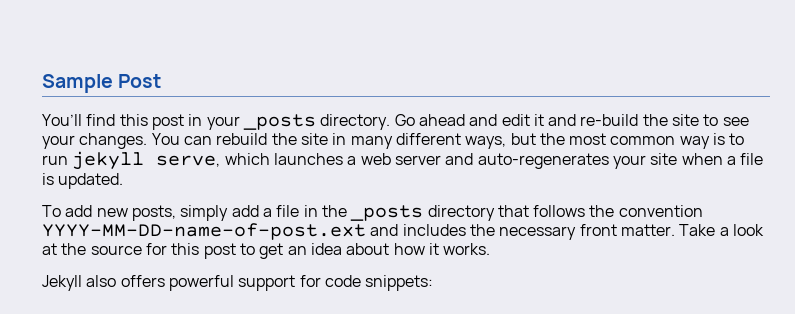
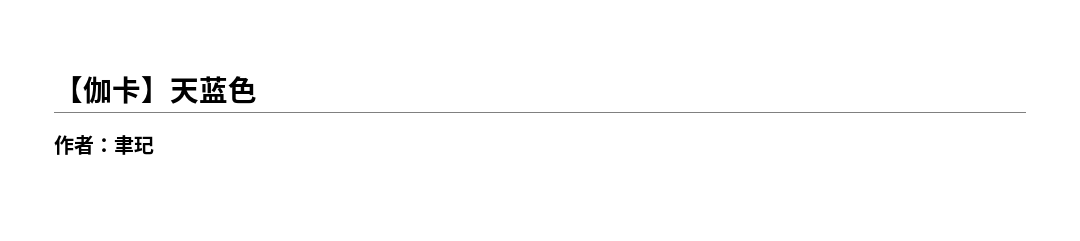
[42,74,162,93] [42,114,749,130] [42,133,745,149] [42,151,764,170] [42,173,124,189] [42,205,703,221] [42,223,764,240] [42,243,491,259] [42,275,434,291] Sample Post // You’ll find this post in your _posts directory. Go ahead and edit it and re-build the site to see your changes. You can rebuild the site in many different ways, but the most common way is to run jekyll serve, which launches a web server and auto-regenerates your site when a file is updated. // To add new posts, simply add a file in the _posts directory that follows the convention YYYY-MM-DD-name-of-post.ext and includes the necessary front matter. Take a look at the source for this post to get an idea about how it works. // Jekyll also offers powerful support for code snippets: -> [54,76,257,104] [54,135,154,155] 【伽卡】天蓝色 // 作者：聿玘

